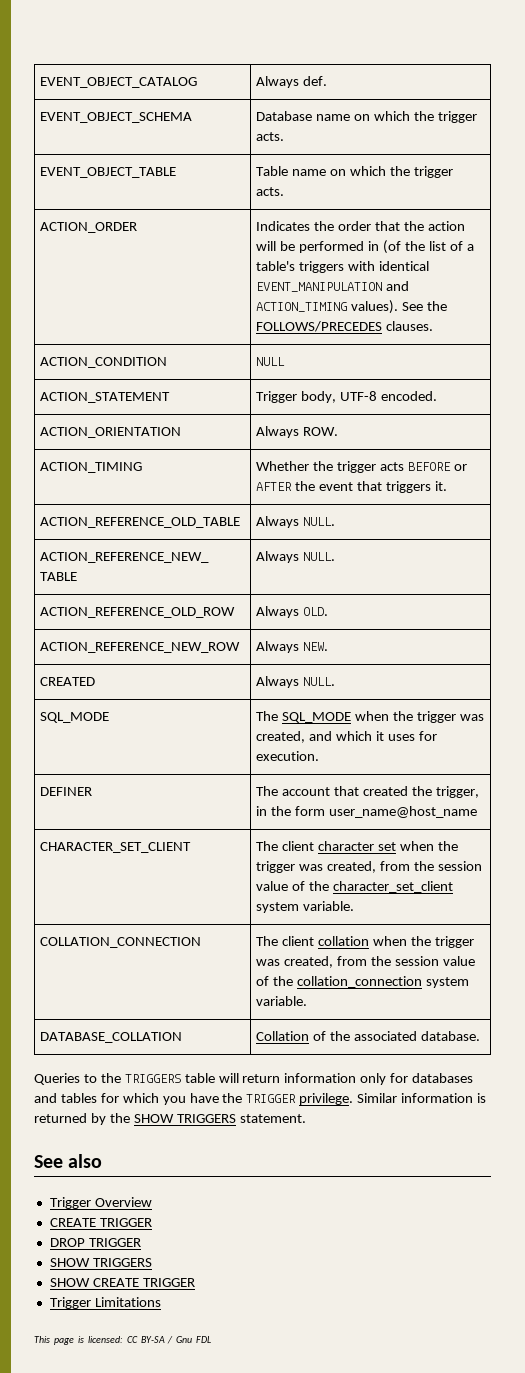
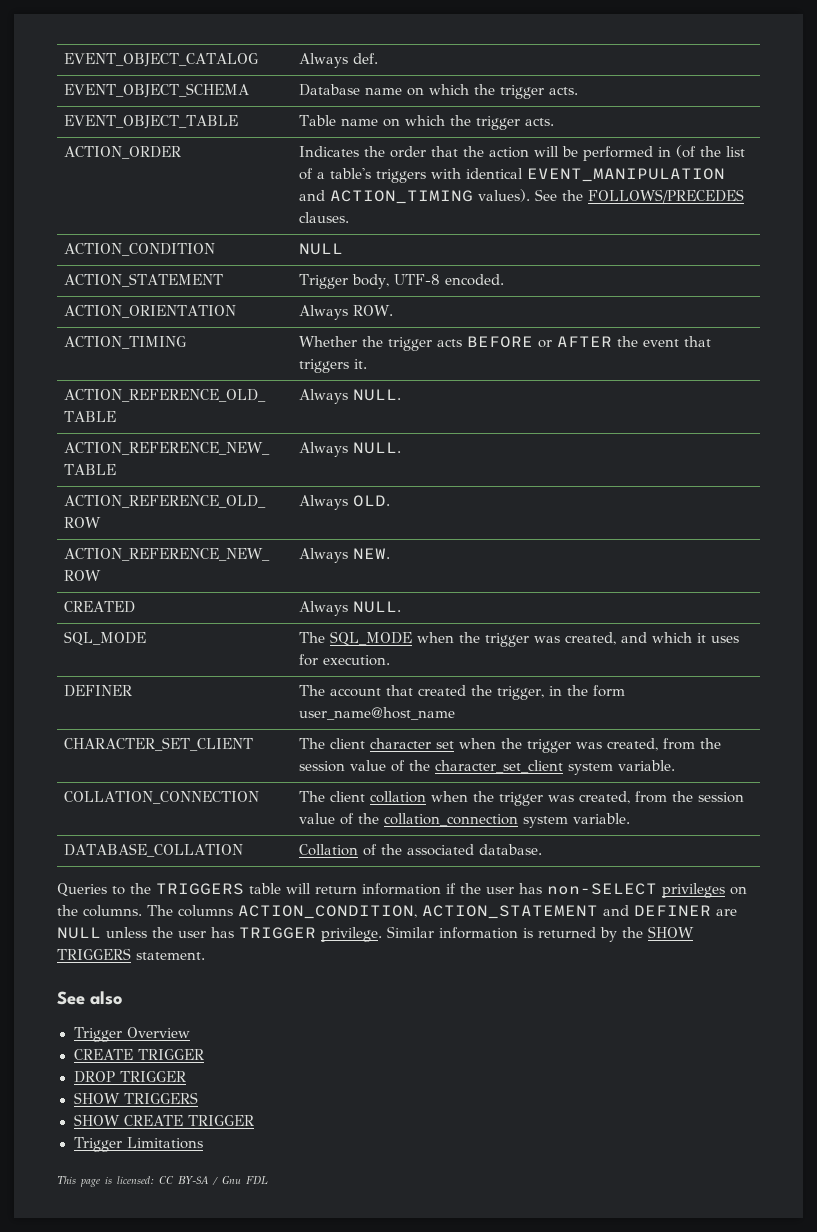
[360,1073,474,1085] [34,1093,243,1105] only for databases and tables for which you have the -> [446,883,747,898] [57,905,737,919] [57,927,234,939] if the user has non-SELECT privileges on the columns. The columns ACTION_CONDITION, ACTION_STATEMENT and DEFINER are NULL unless the user has

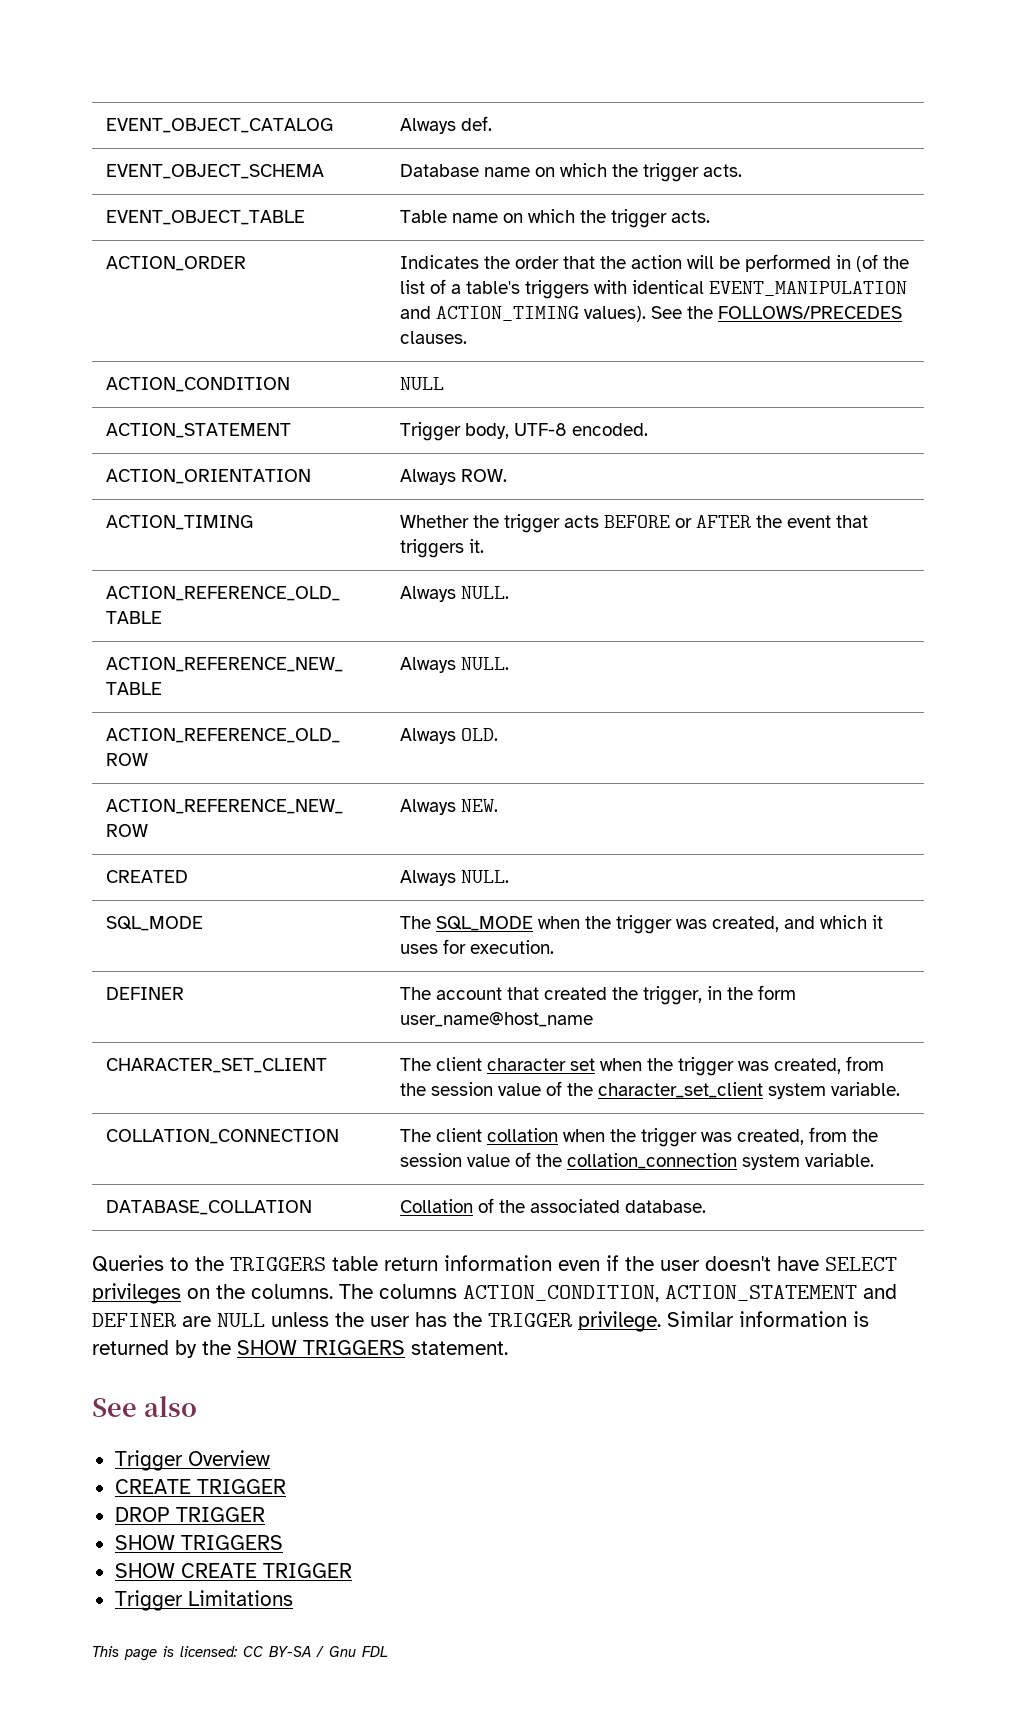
[286,883,311,894] will -> (378, 1263) none
(441, 889) none -> [558,1260,600,1271] even
[519,883,657,895] has non-SELECT -> [705,1256,897,1271] doesn't have SELECT
(234, 932) none -> [453,1312,482,1327] the

